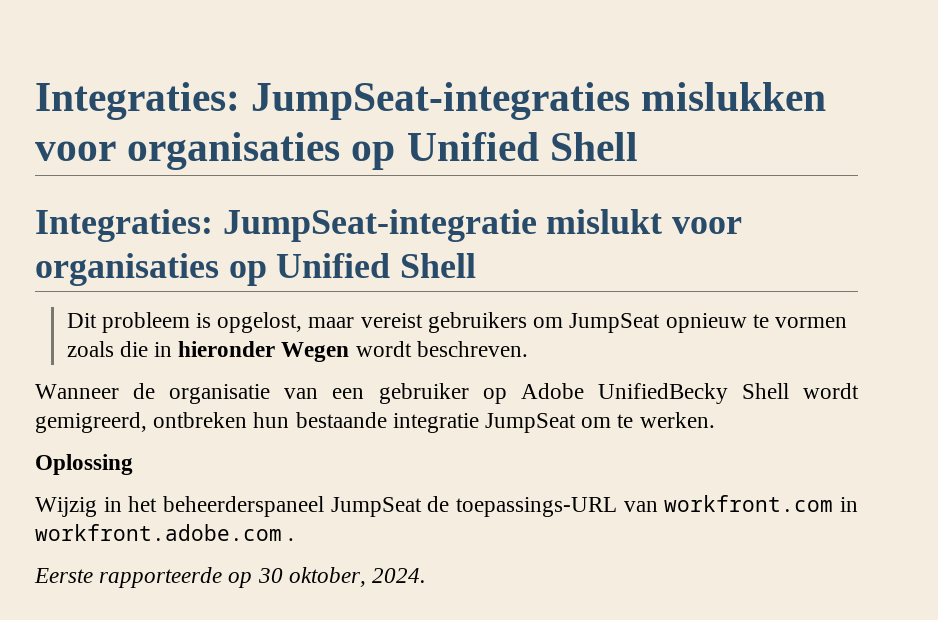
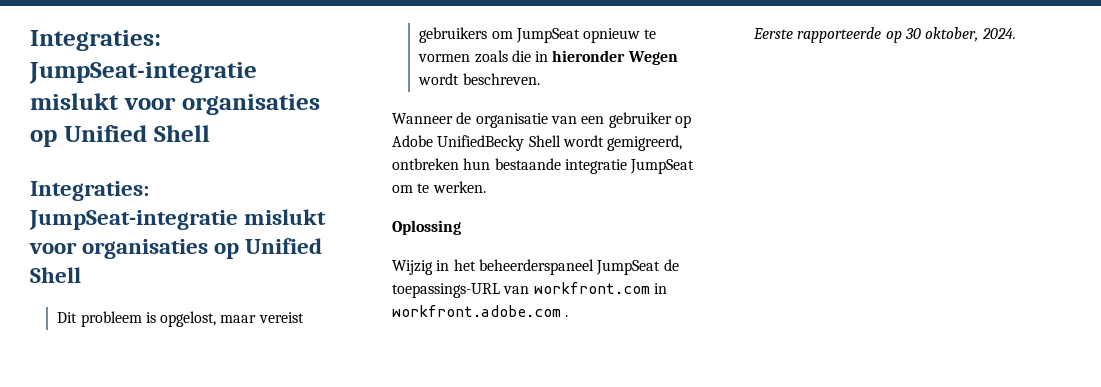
[35,82,827,120] Integraties: JumpSeat-integraties mislukken -> [30,30,161,51] [29,62,257,84] [30,93,119,110] Integraties: JumpSeat-integratie mislukt

